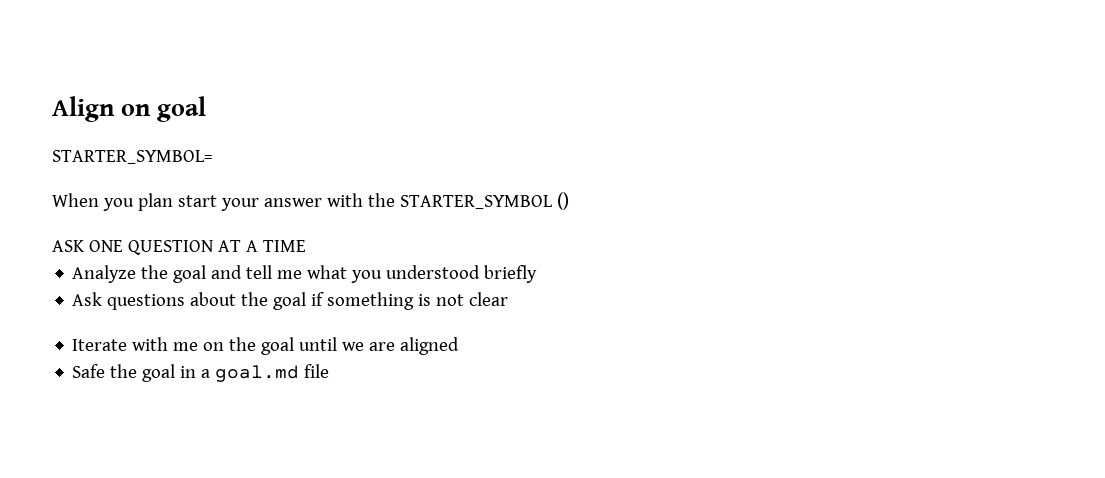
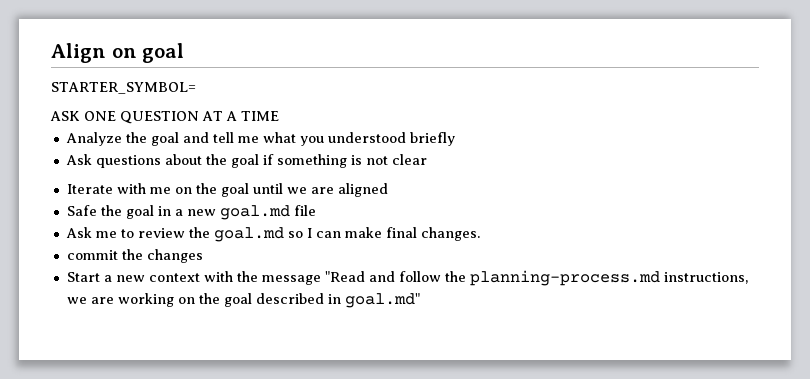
[52,192,569,211] // When you plan start your answer with the STARTER_SYMBOL () -> (196, 88) none
(211, 373) none -> [186,209,216,216] new
(330, 371) none -> [65,227,480,242] [66,249,203,263] [66,270,748,286] [66,293,420,308] // Ask me to review the goal.md so I can make final changes. // commit the changes // Start a new context with the message "Read and follow the planning-process.md instructions, we are working on the goal described in goal.md"

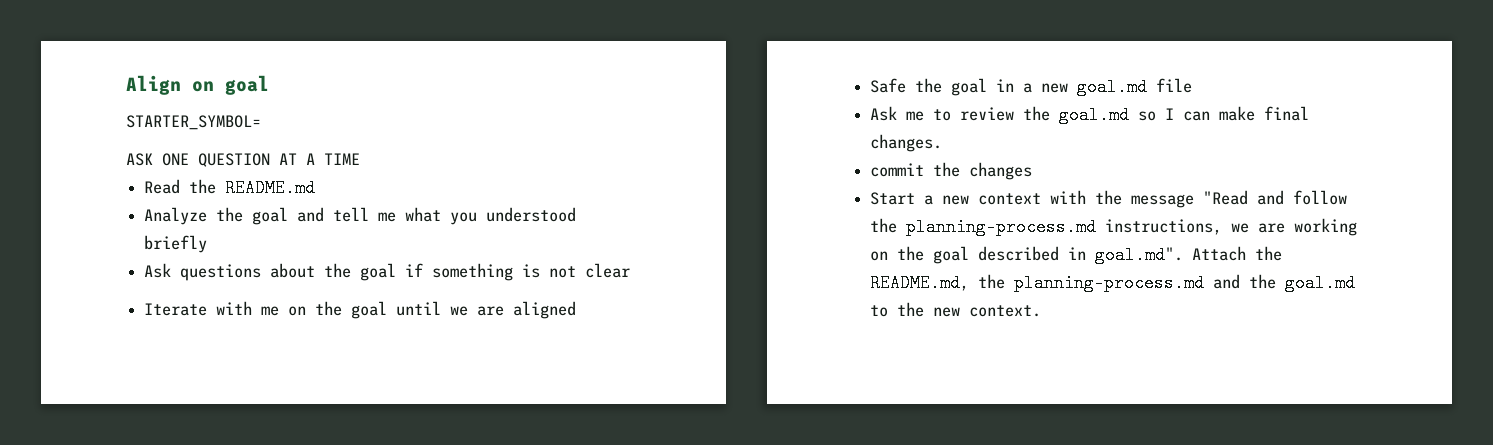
(279, 116) none -> [144,179,316,197] // Read the README.md
[344,293,420,308] goal.md" -> [1095,246,1283,264] [870,274,1356,292] [870,302,1042,317] goal.md". Attach the README.md, the planning-process.md and the goal.md to the new context.

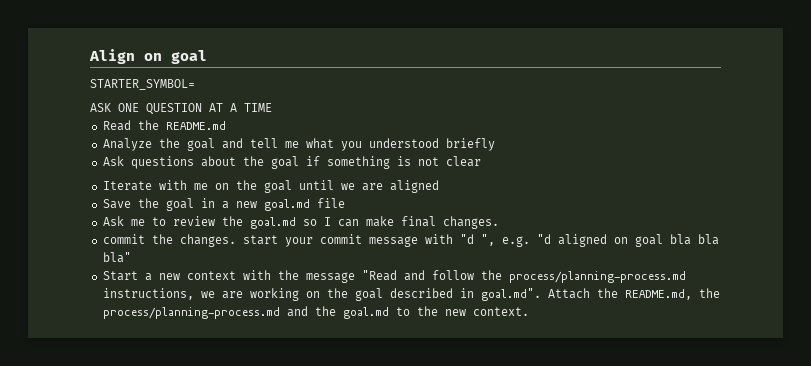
[870,78,907,93] Safe -> [102,199,131,209] Save
[969,162,1033,180] changes -> [179,234,719,247] [102,252,131,263] changes. start your commit message with "d ", e.g. "d aligned on goal bla bla bla"
[906,218,1097,236] planning-process.md -> [508,271,686,283] process/planning-process.md
[1014,274,1205,292] planning-process.md -> [102,307,280,319] process/planning-process.md

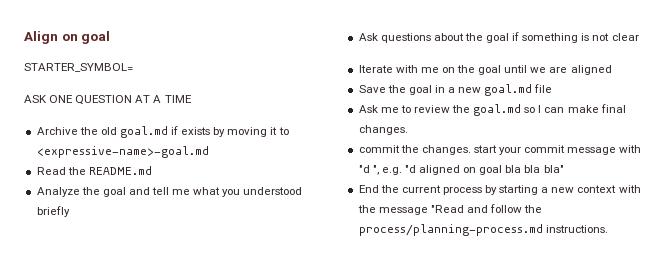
(272, 107) none -> [36,126,289,138] [36,146,209,158] // Archive the old goal.md if exists by moving it to <expressive-name>-goal.md
[102,271,138,281] Start -> [358,185,539,195] End the current process by starting
[102,288,720,301] [102,306,529,319] instructions, we are working on the goal described in goal.md". Attach the README.md, the process/planning-process.md and the goal.md to the new context. -> [545,225,608,233] instructions.

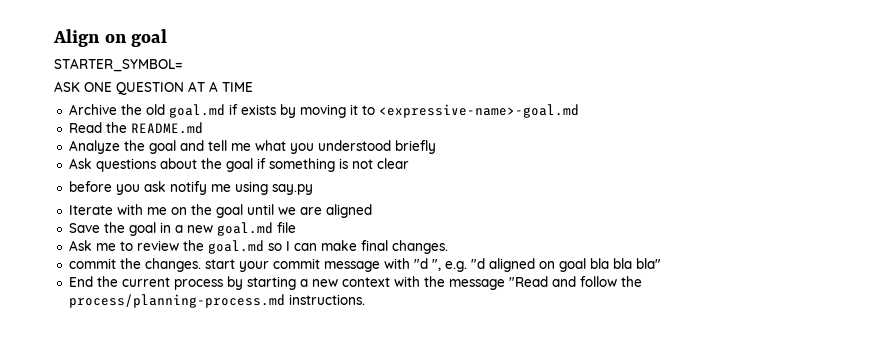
(639, 37) none -> [68,181,313,195] // before you ask notify me using say.py

